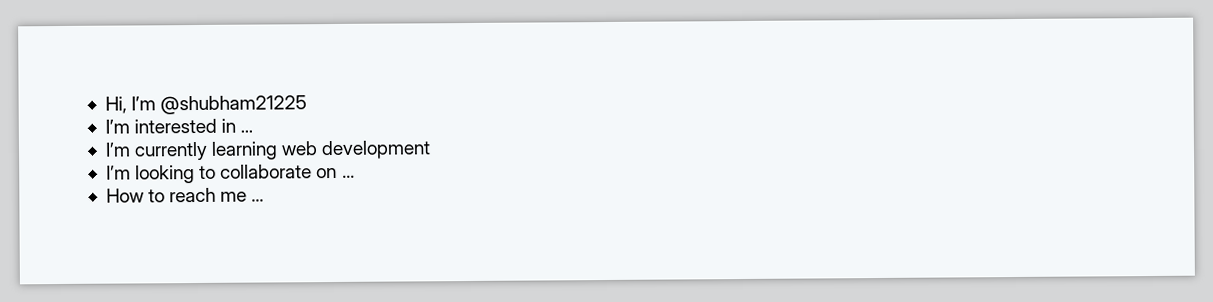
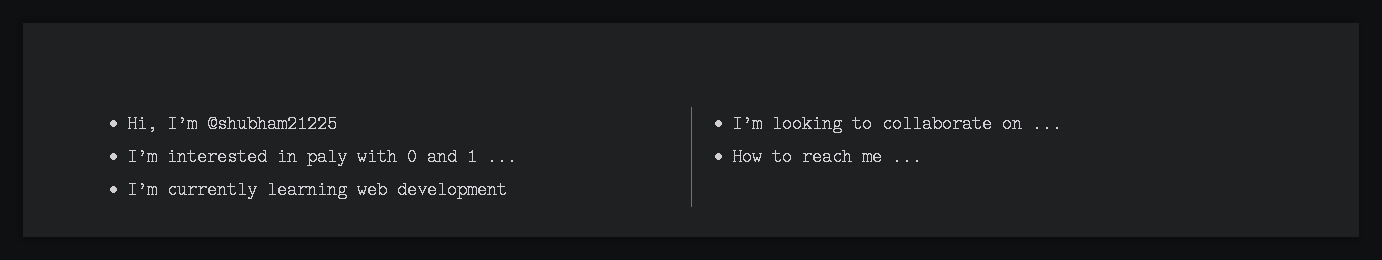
(237, 125) none -> [307,148,478,166] paly with 0 and 1

